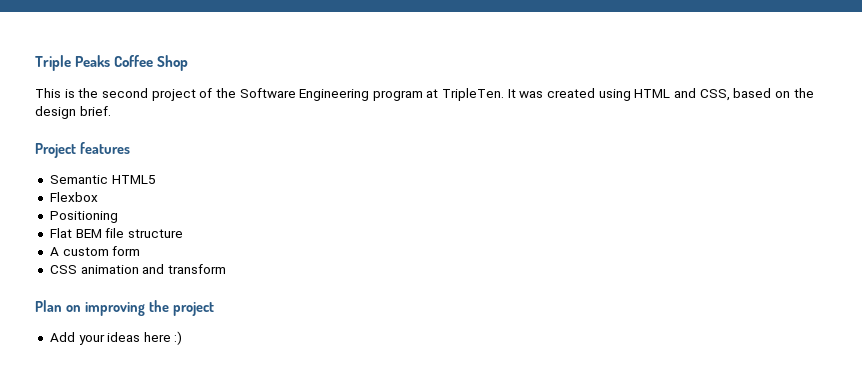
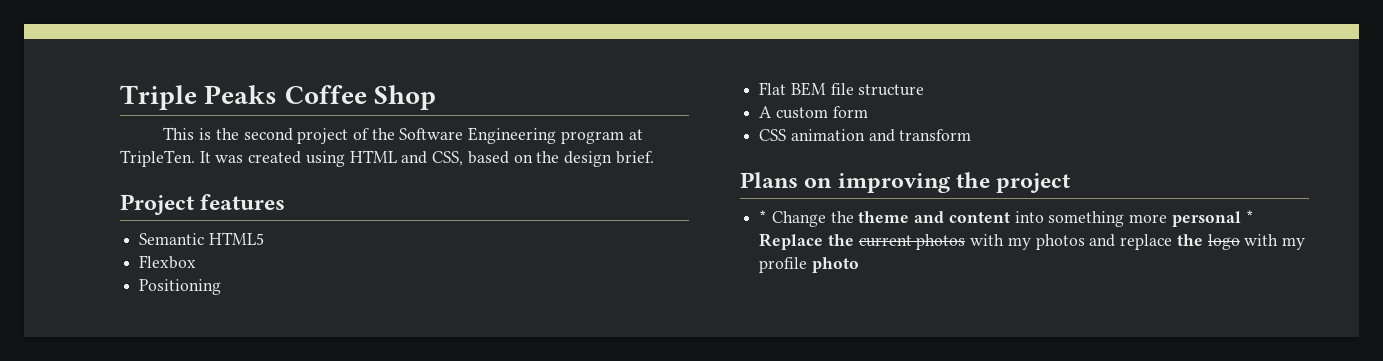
[35,300,62,312] Plan -> [740,172,798,188] Plans
[49,331,183,345] Add your ideas here :) -> [759,210,1254,227] [759,233,1305,250] [759,257,859,273] * Change the theme and content into something more personal * Replace the current photos with my photos and replace the logo with my profile photo

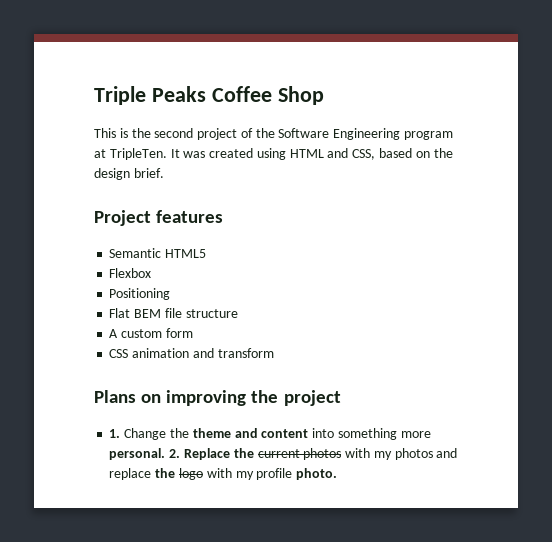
[759,210,768,223] * -> [109,429,121,438] 1.
[1171,210,1254,227] personal * -> [109,448,181,460] personal. 2.
[811,257,859,273] photo -> [296,468,338,480] photo.

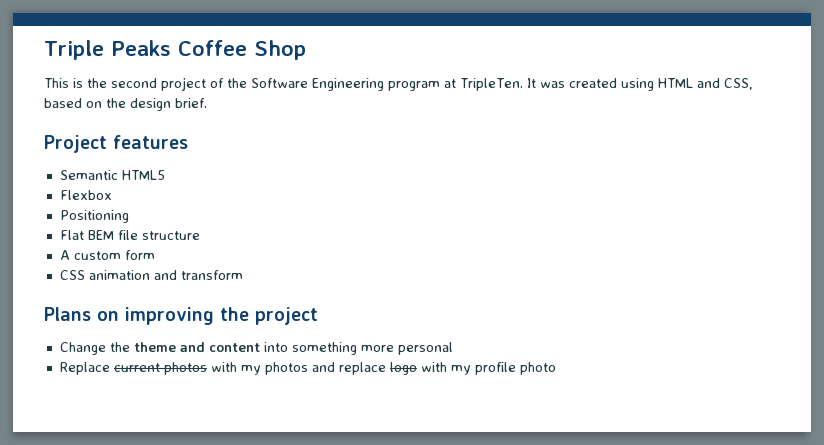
[109,429,121,438] 1. -> (318, 316) none
[109,448,254,460] personal. 2. Replace the -> [397,342,453,355] [59,362,110,375] personal // Replace
[155,468,176,478] the -> (386, 368) none
[296,468,338,480] photo. -> [519,362,556,375] photo

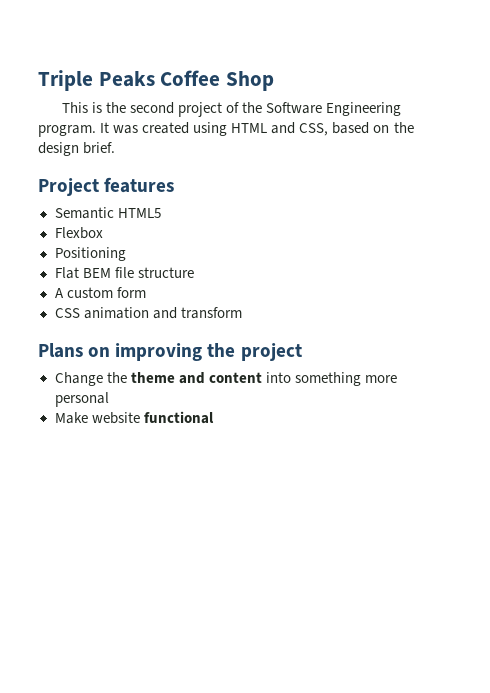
[388,78,523,91] program at TripleTen. -> [38,125,96,137] program.
[59,362,556,375] Replace current photos with my photos and replace logo with my profile photo -> [54,411,214,424] Make website functional

